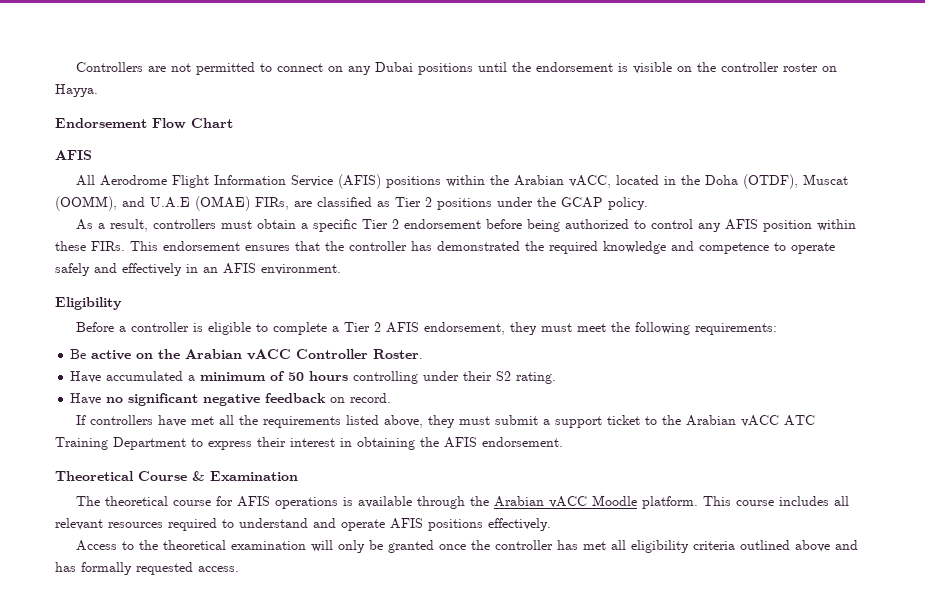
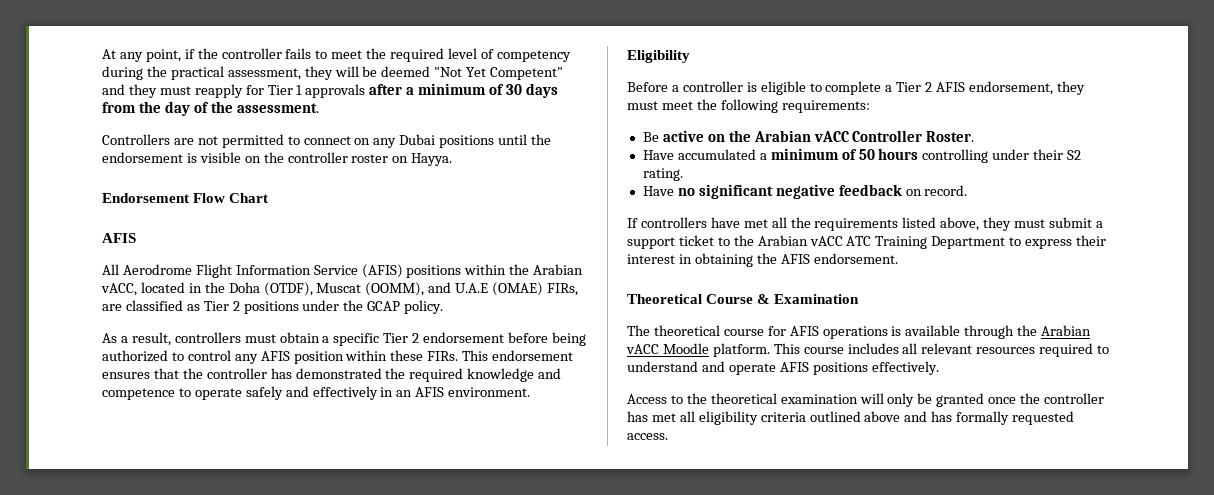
(76, 67) none -> [102,48,571,62] [102,66,564,80] [102,83,558,98] [102,101,319,116] At any point, if the controller fails to meet the required level of competency during the practical assessment, they will be deemed "Not Yet Competent" and they must reapply for Tier 1 approvals after a minimum of 30 days from the day of the assessment. //

